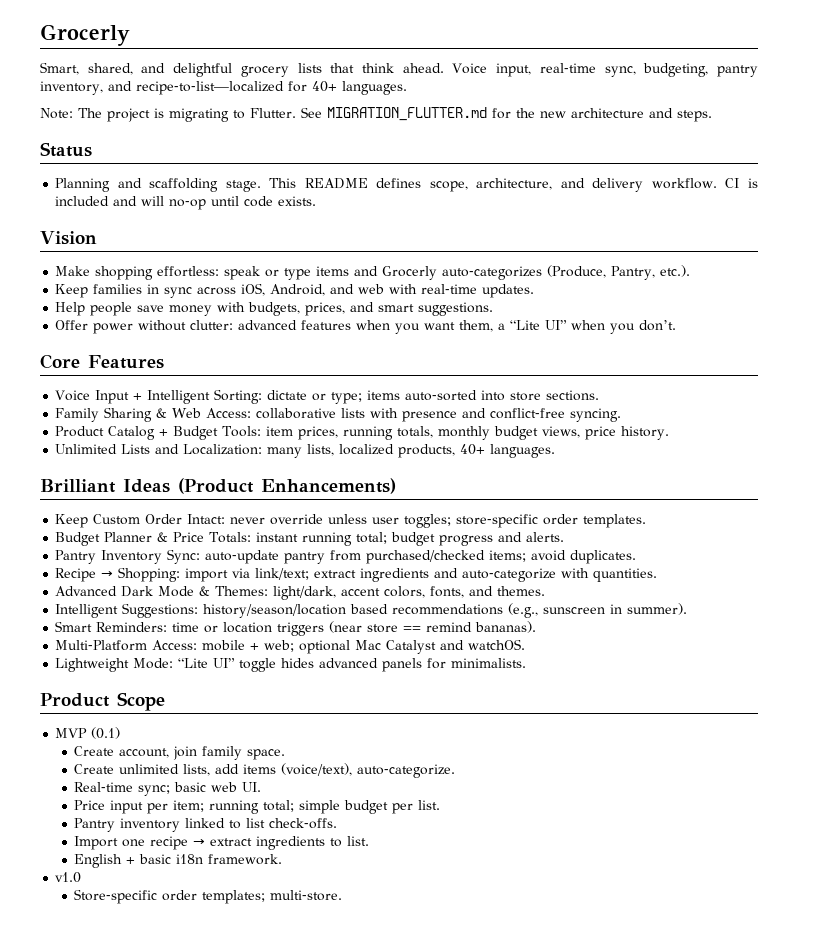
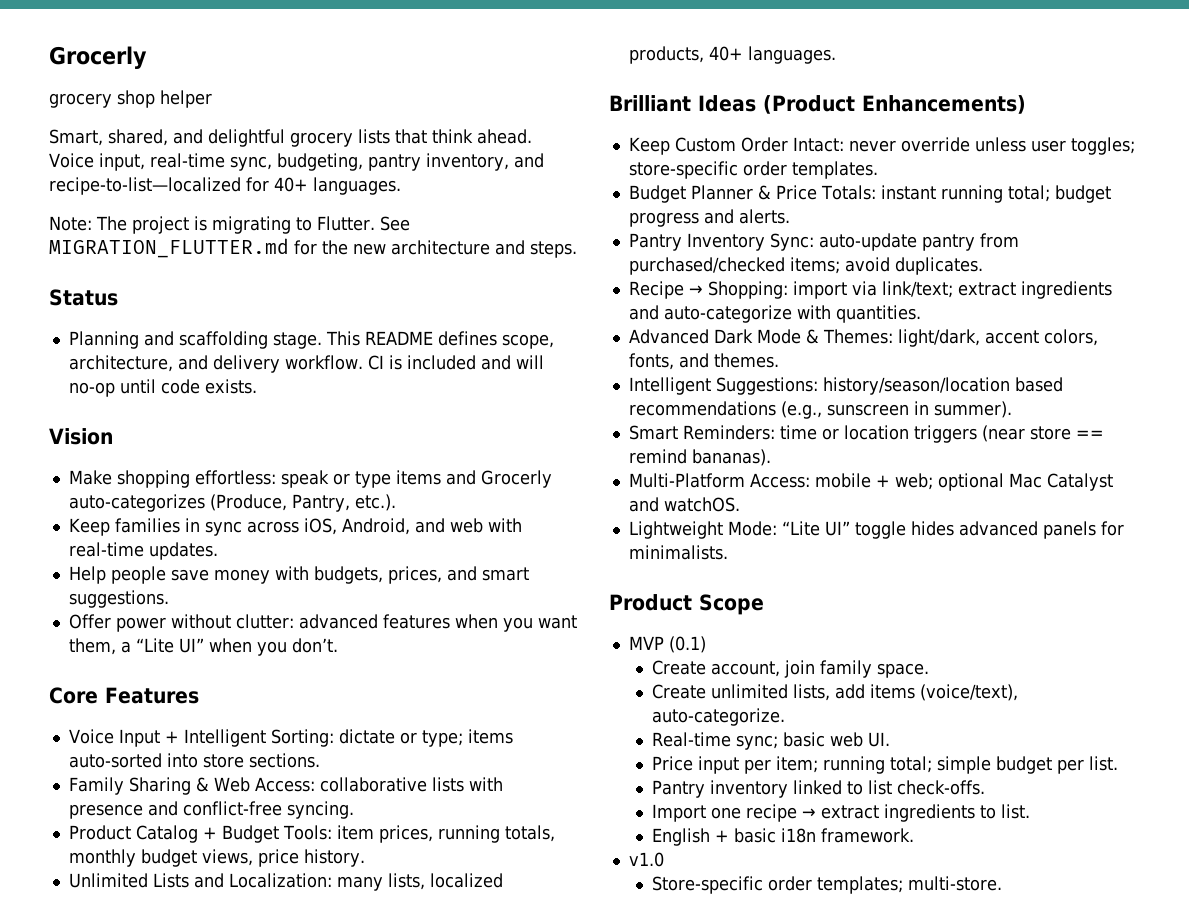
[40,24,130,46] Grocerly -> [49,46,147,69] [49,90,212,108] Grocerly // grocery shop helper

